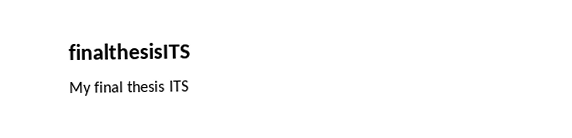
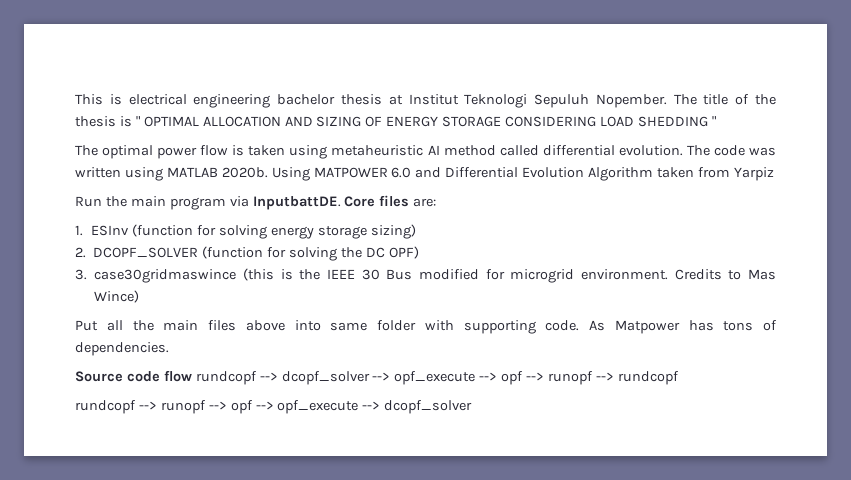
[68,42,190,61] [69,80,189,97] finalthesisITS // My final thesis ITS -> [75,94,777,108] [75,116,716,127] [75,145,777,159] [75,167,774,181] [75,195,437,210] [75,224,416,239] [75,246,419,261] [75,268,776,283] [94,290,140,303] [75,320,777,334] [75,342,169,356] [75,370,679,385] [75,400,473,414] This is electrical engineering bachelor thesis at Institut Teknologi Sepuluh Nopember. The title of the thesis is " OPTIMAL ALLOCATION AND SIZING OF ENERGY STORAGE CONSIDERING LOAD SHEDDING " // The optimal power flow is taken using metaheuristic AI method called differential evolution. The code was written using MATLAB 2020b. Using MATPOWER 6.0 and Differential Evolution Algorithm taken from Yarpiz // Run the main program via InputbattDE. Core files are: // 1. ESInv (function for solving energy storage sizing) // 2. DCOPF_SOLVER (function for solving the DC OPF) // 3. case30gridmaswince (this is the IEEE 30 Bus modified for microgrid environment. Credits to Mas Wince) // Put all the main files above into same folder with supporting code. As Matpower has tons of dependencies. // Source code flow rundcopf --> dcopf_solver --> opf_execute --> opf --> runopf --> rundcopf // rundcopf --> runopf --> opf --> opf_execute --> dcopf_solver

